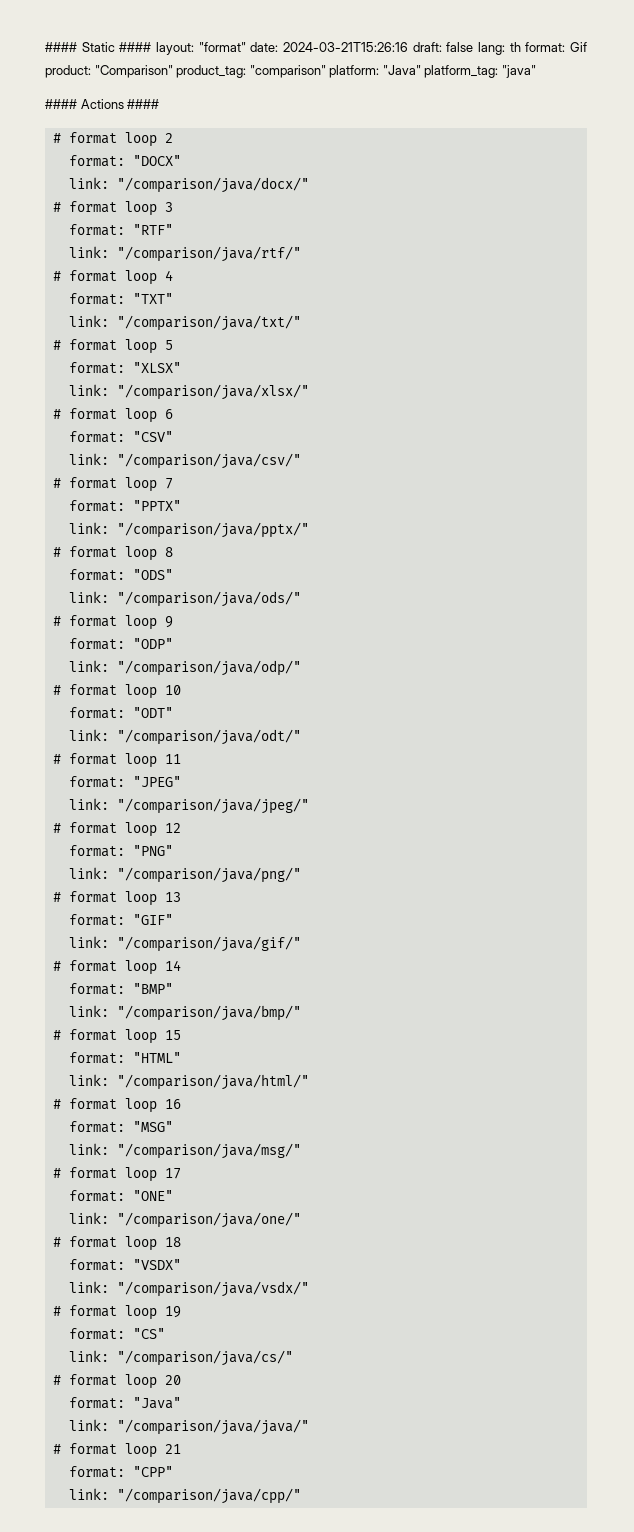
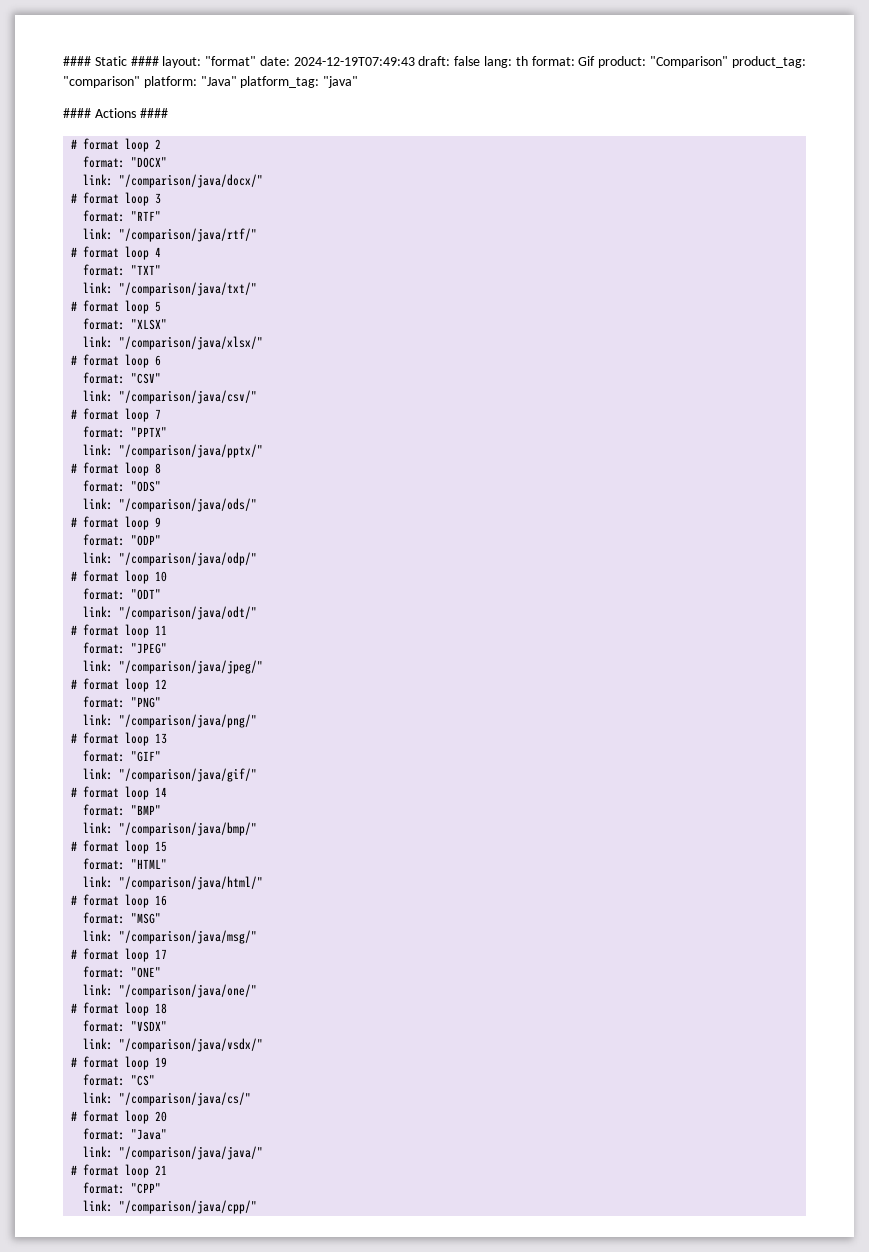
[283,42,408,52] 2024-03-21T15:26:16 -> [293,57,415,66] 2024-12-19T07:49:43

